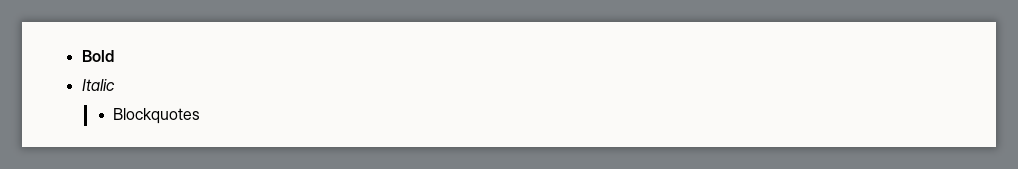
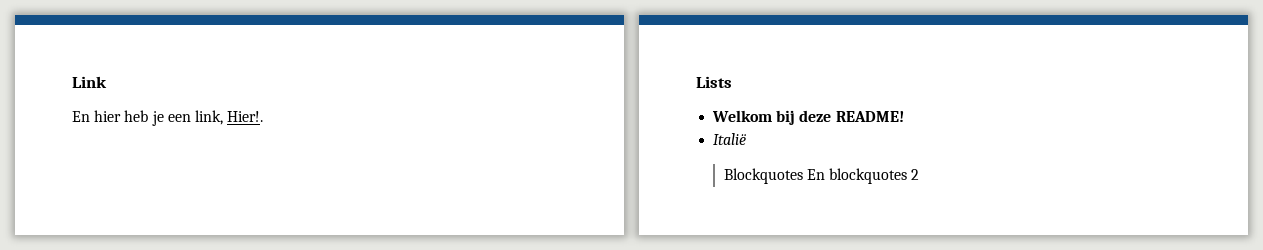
[81,50,114,62] [81,79,115,91] [112,108,200,124] Bold // Italic // Blockquotes -> [72,76,107,88] [72,110,264,126] [696,76,732,88] [712,110,904,125] [713,133,747,145] [723,168,920,184] Link // En hier heb je een link, Hier!. // Lists // Welkom bij deze README! // Italië // Blockquotes En blockquotes 2

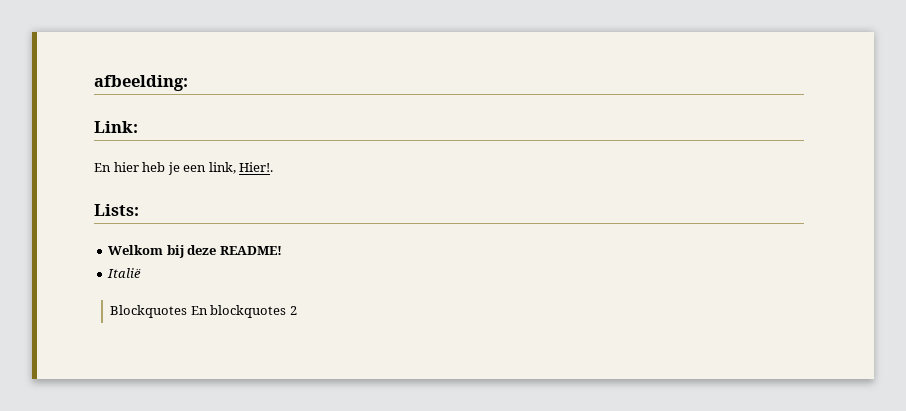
[72,76,107,88] Link -> [94,75,188,91] [94,121,138,133] afbeelding: // Link:
[696,76,732,88] Lists -> [94,204,139,216] Lists:

